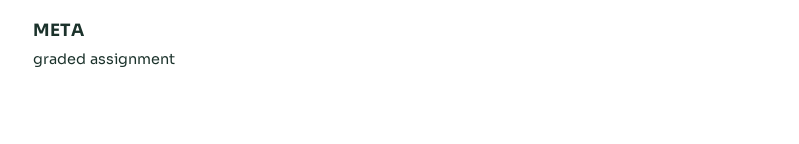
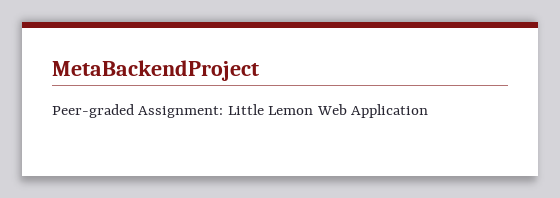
[33,23,85,36] [33,53,175,68] META // graded assignment -> [52,60,259,81] [52,104,429,118] MetaBackendProject // Peer-graded Assignment: Little Lemon Web Application

